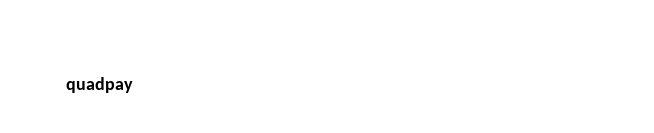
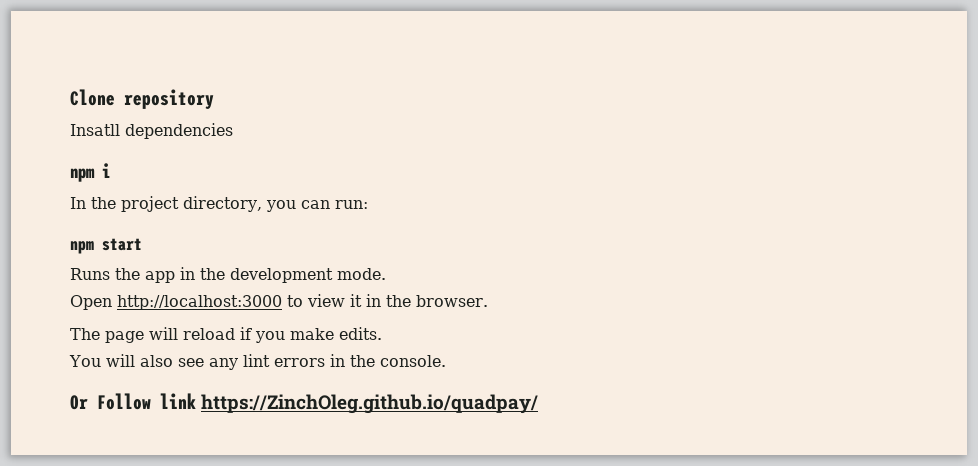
[66,77,133,93] quadpay -> [70,89,214,109] [70,123,233,139] [70,163,110,182] [70,196,368,212] [70,238,142,254] [70,267,386,283] [70,294,488,310] [70,327,382,343] [69,354,446,370] [70,393,539,414] Clone repository // Insatll dependencies // npm i // In the project directory, you can run: // npm start // Runs the app in the development mode. // Open http://localhost:3000 to view it in the browser. // The page will reload if you make edits. // You will also see any lint errors in the console. // Or Follow link https://ZinchOleg.github.io/quadpay/

